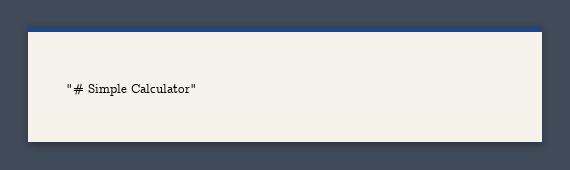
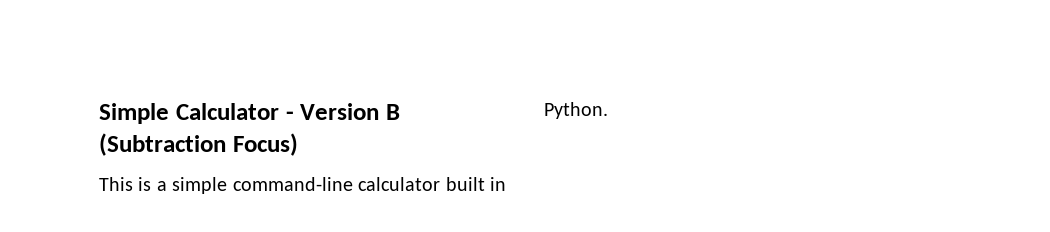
[66,83,197,97] "# Simple Calculator" -> [99,103,400,124] [99,133,298,156] [99,177,506,194] [544,102,608,119] Simple Calculator - Version B (Subtraction Focus) // This is a simple command-line calculator built in Python.

